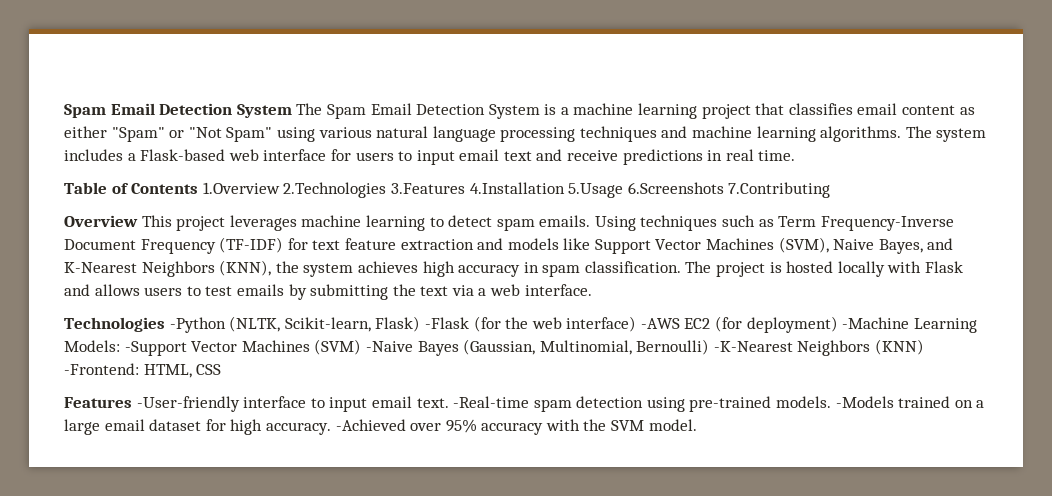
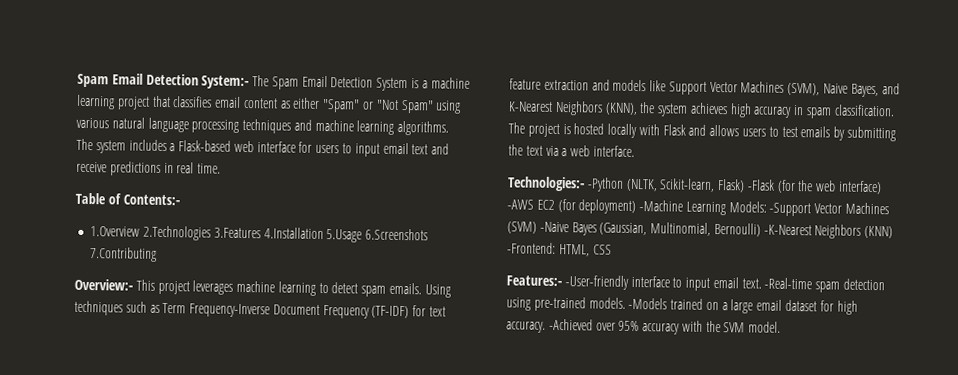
[64,103,292,118] Spam Email Detection System -> [77,73,250,90] Spam Email Detection System:-
[131,183,199,194] Contents -> [122,194,180,206] Contents:- //
[64,215,138,227] Overview -> [74,278,133,291] Overview:-
[64,317,165,332] Technologies -> [507,176,585,192] Technologies:-
[64,397,132,408] Features -> [506,275,562,287] Features:-

